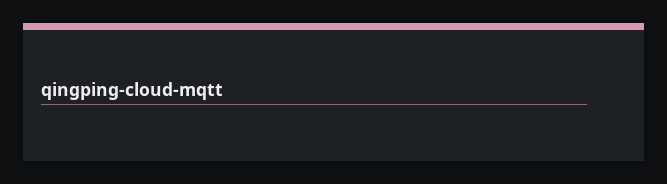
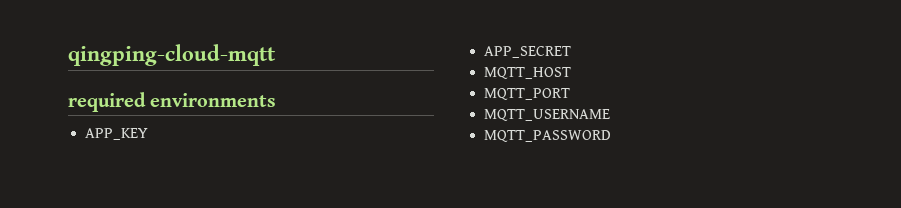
(223, 91) none -> [68,92,277,112] [85,128,149,140] [484,46,572,58] [484,67,572,79] [484,88,571,100] [484,109,611,121] [484,130,612,142] // required environments // APP_KEY // APP_SECRET // MQTT_HOST // MQTT_PORT // MQTT_USERNAME // MQTT_PASSWORD

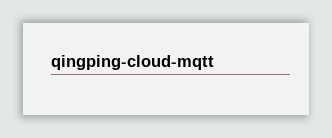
[68,92,277,112] [85,128,149,140] [484,46,572,58] [484,67,572,79] [484,88,571,100] [484,109,611,121] [484,130,612,142] // required environments // APP_KEY // APP_SECRET // MQTT_HOST // MQTT_PORT // MQTT_USERNAME // MQTT_PASSWORD -> (214, 62) none

